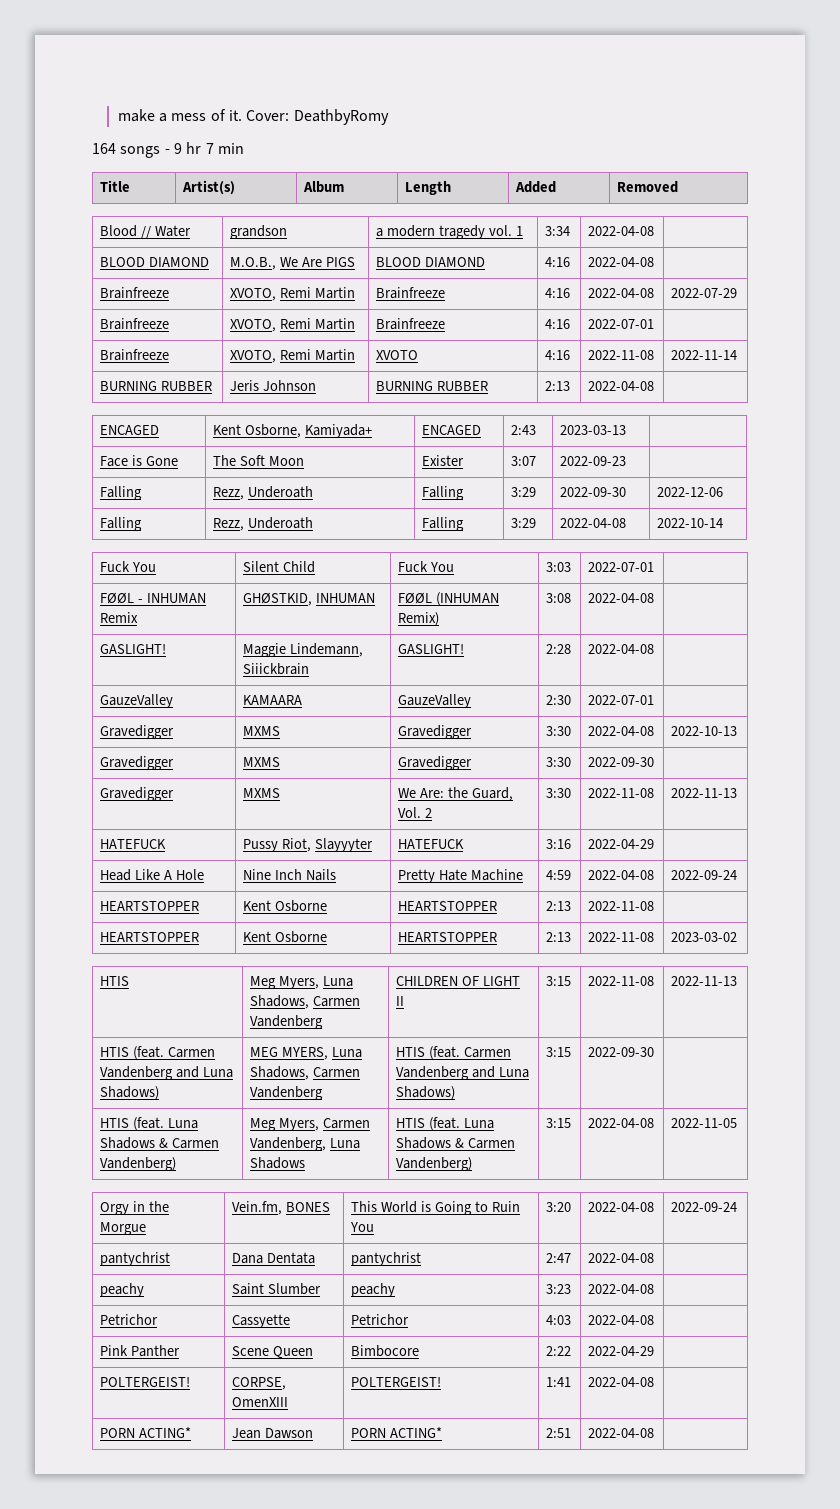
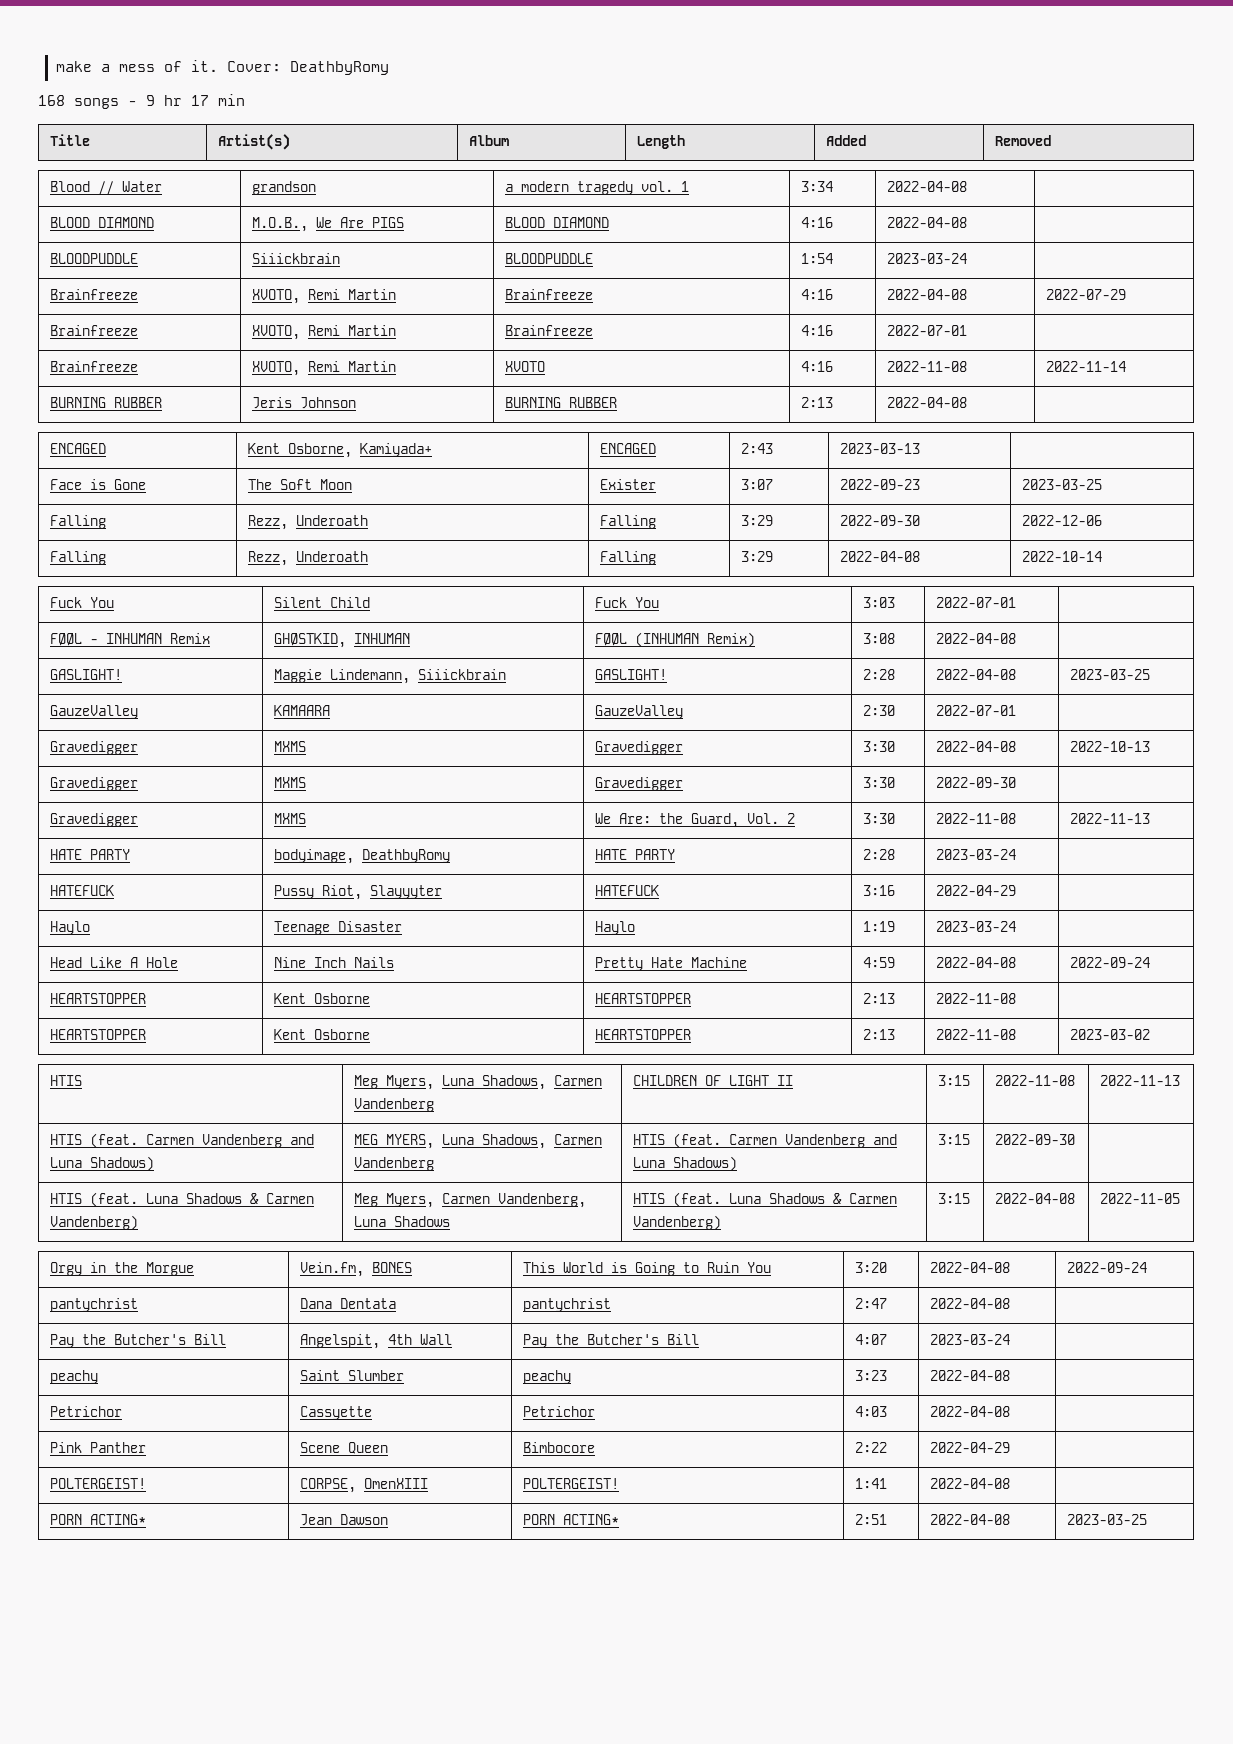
[92,143,116,154] 164 -> [38,95,65,106] 168
[205,143,214,154] 7 -> [191,95,209,106] 17
(655, 262) none -> [49,253,138,264] [251,253,340,264] [504,253,593,264] [800,253,833,264] [886,253,967,264] // BLOODPUDDLE | Siiickbrain | BLOODPUDDLE | 1:54 | 2023-03-24 |
(627, 461) none -> [1021,479,1102,490] 2023-03-25
(655, 649) none -> [1069,669,1150,680] 2023-03-25
(738, 793) none -> [49,849,130,860] [273,849,450,864] [594,849,675,860] [862,849,895,860] [935,849,1016,860] // HATE PARTY | bodyimage, DeathbyRomy | HATE PARTY | 2:28 | 2023-03-24 |
(655, 844) none -> [49,921,90,935] [273,921,402,935] [594,921,635,935] [862,921,895,932] [935,921,1016,932] // Haylo | Teenage Disaster | Haylo | 1:19 | 2023-03-24 |
(655, 1258) none -> [49,1334,226,1348] [299,1334,452,1349] [522,1334,699,1348] [854,1334,887,1345] [929,1334,1010,1345] // Pay the Butcher's Bill | Angelspit, 4th Wall | Pay the Butcher's Bill | 4:07 | 2023-03-24 |
(655, 1433) none -> [1066,1514,1147,1525] 2023-03-25

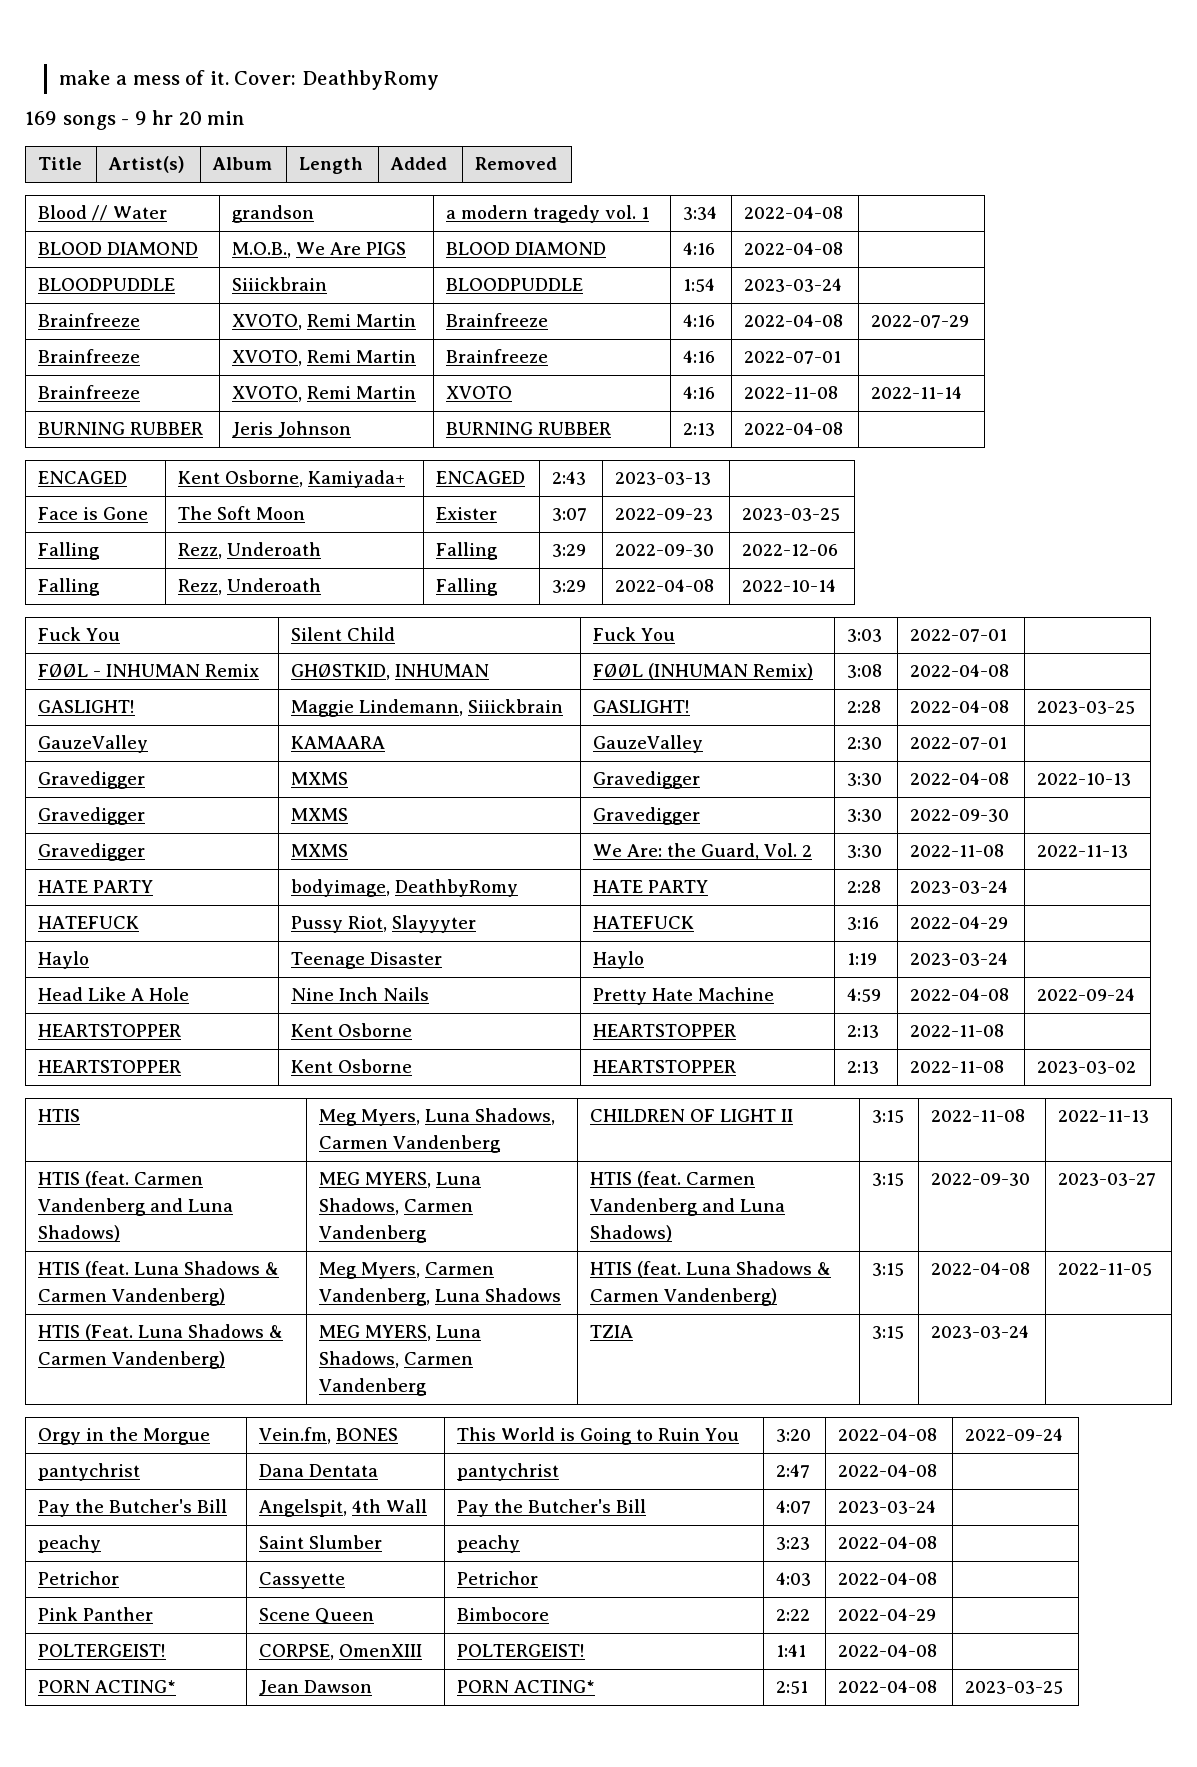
[38,95,65,106] 168 -> [25,111,57,125] 169
[191,95,209,106] 17 -> [178,111,202,125] 20
(1075, 1139) none -> [1058,1173,1157,1186] 2023-03-27
(1180, 1198) none -> [38,1324,284,1341] [38,1351,226,1369] [319,1325,482,1341] [319,1351,474,1368] [319,1378,428,1396] [590,1325,634,1338] [872,1326,905,1339] [931,1325,1030,1339] // HTIS (Feat. Luna Shadows & Carmen Vandenberg) | MEG MYERS, Luna Shadows, Carmen Vandenberg | TZIA | 3:15 | 2023-03-24 |

